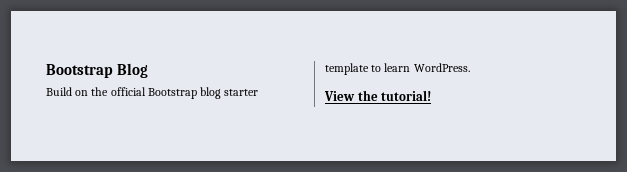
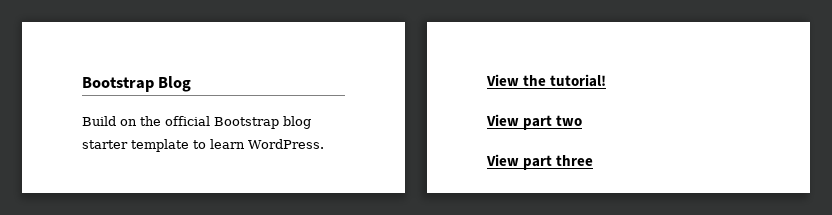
(432, 95) none -> [486,114,583,130] [486,154,594,170] // View part two // View part three

